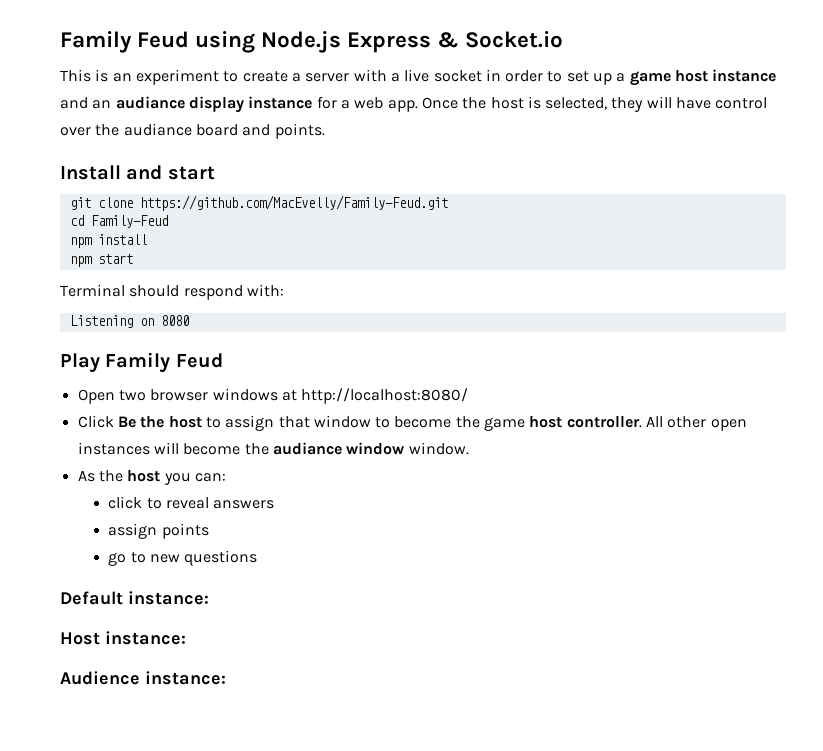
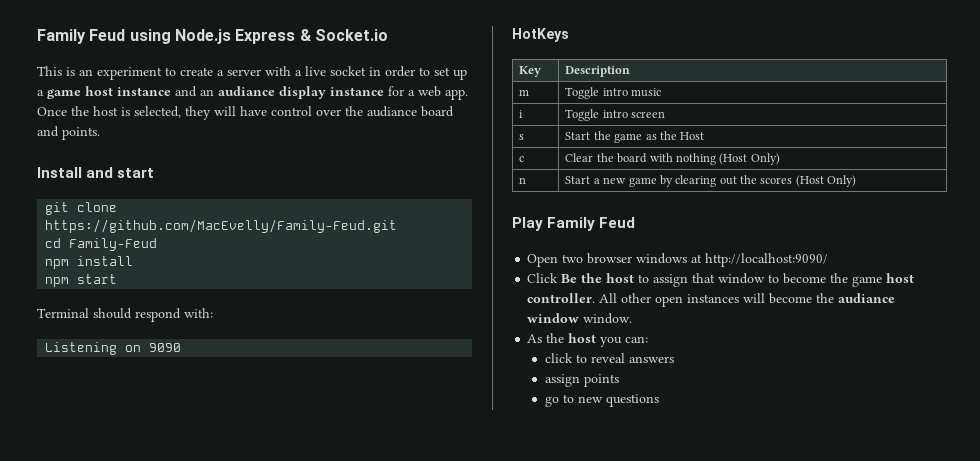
[160,315,189,326] 8080 -> [149,343,182,352] [512,28,569,42] [519,66,542,77] [565,66,631,77] [519,89,530,96] [565,87,662,99] [519,110,524,118] [565,109,666,121] [519,134,525,140] [565,131,705,143] [519,156,525,162] [565,153,780,165] [519,177,527,184] [565,175,857,187] 9090 // HotKeys // Key | Description // m | Toggle intro music // i | Toggle intro screen // s | Start the game as the Host // c | Clear the board with nothing (Host Only) // n | Start a new game by clearing out the scores (Host Only)
[301,388,469,404] http://localhost:8080/ -> [705,253,829,267] http://localhost:9090/
[60,591,209,605] [60,631,186,645] [60,671,226,685] // Default instance: // Host instance: // Audience instance: -> (660, 400) none

